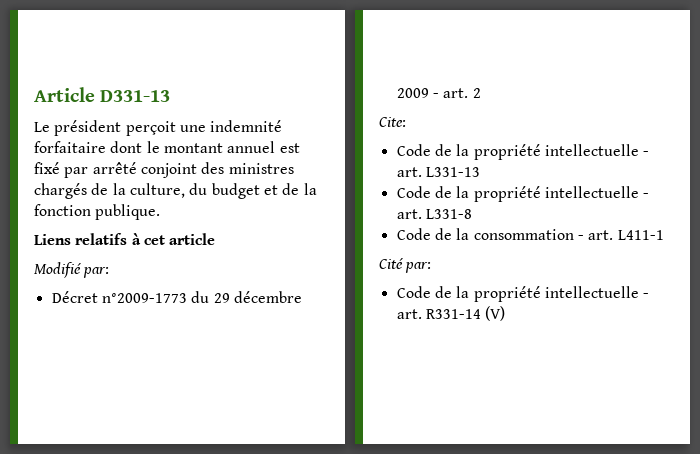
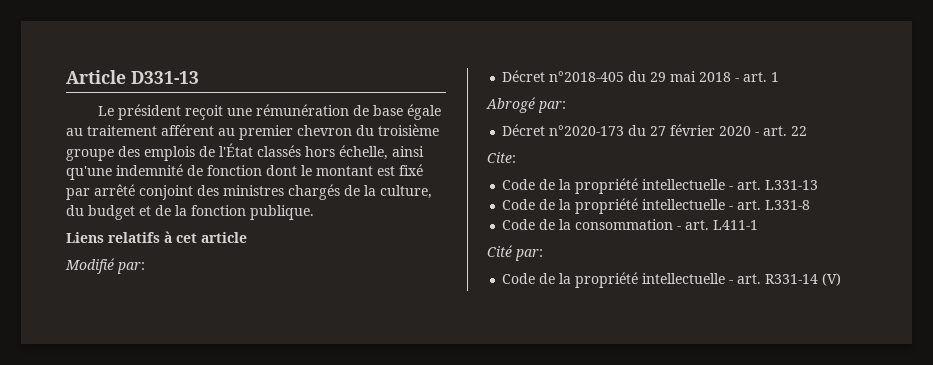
[125,120,283,136] [34,141,106,153] perçoit une indemnité forfaitaire -> [184,104,441,120] [66,124,439,140] [66,143,424,161] [66,164,262,180] reçoit une rémunération de base égale au traitement afférent au premier chevron du troisième groupe des emplois de l'État classés hors échelle, ainsi qu'une indemnité de fonction
[227,141,276,153] annuel -> (373, 171) none
[101,293,187,303] n°2009-1773 -> [549,71,625,82] n°2018-405
[233,291,302,303] [396,88,481,98] décembre 2009 - art. 2 -> [670,71,780,82] [486,97,566,113] [502,124,808,136] mai 2018 - art. 1 // Abrogé par: // Décret n°2020-173 du 27 février 2020 - art. 22

